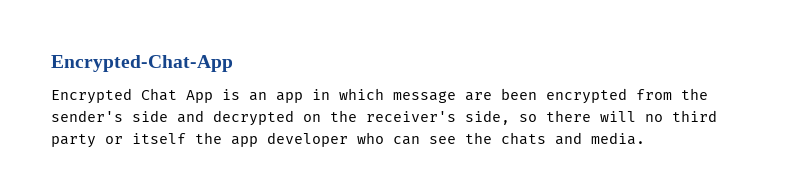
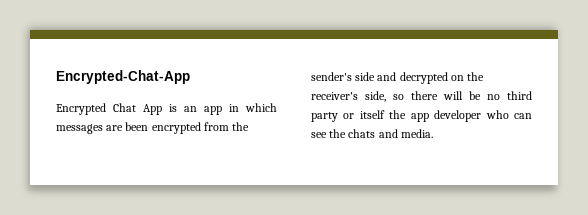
[393,91,456,103] message -> [56,124,103,134] messages
(636, 116) none -> [469,91,481,100] be

